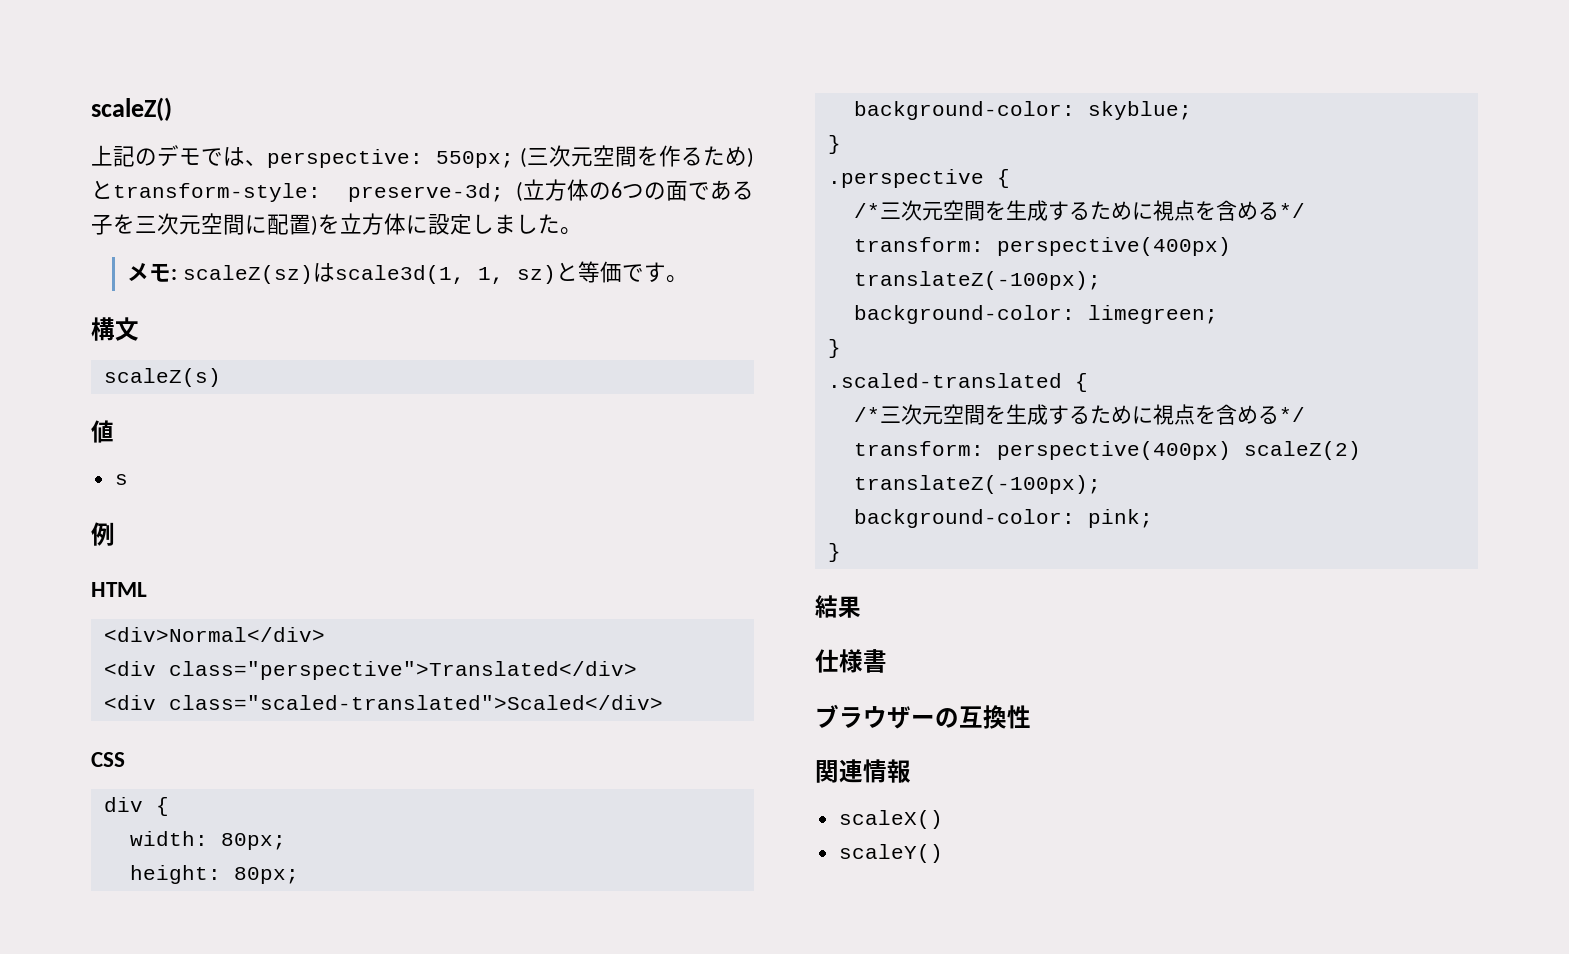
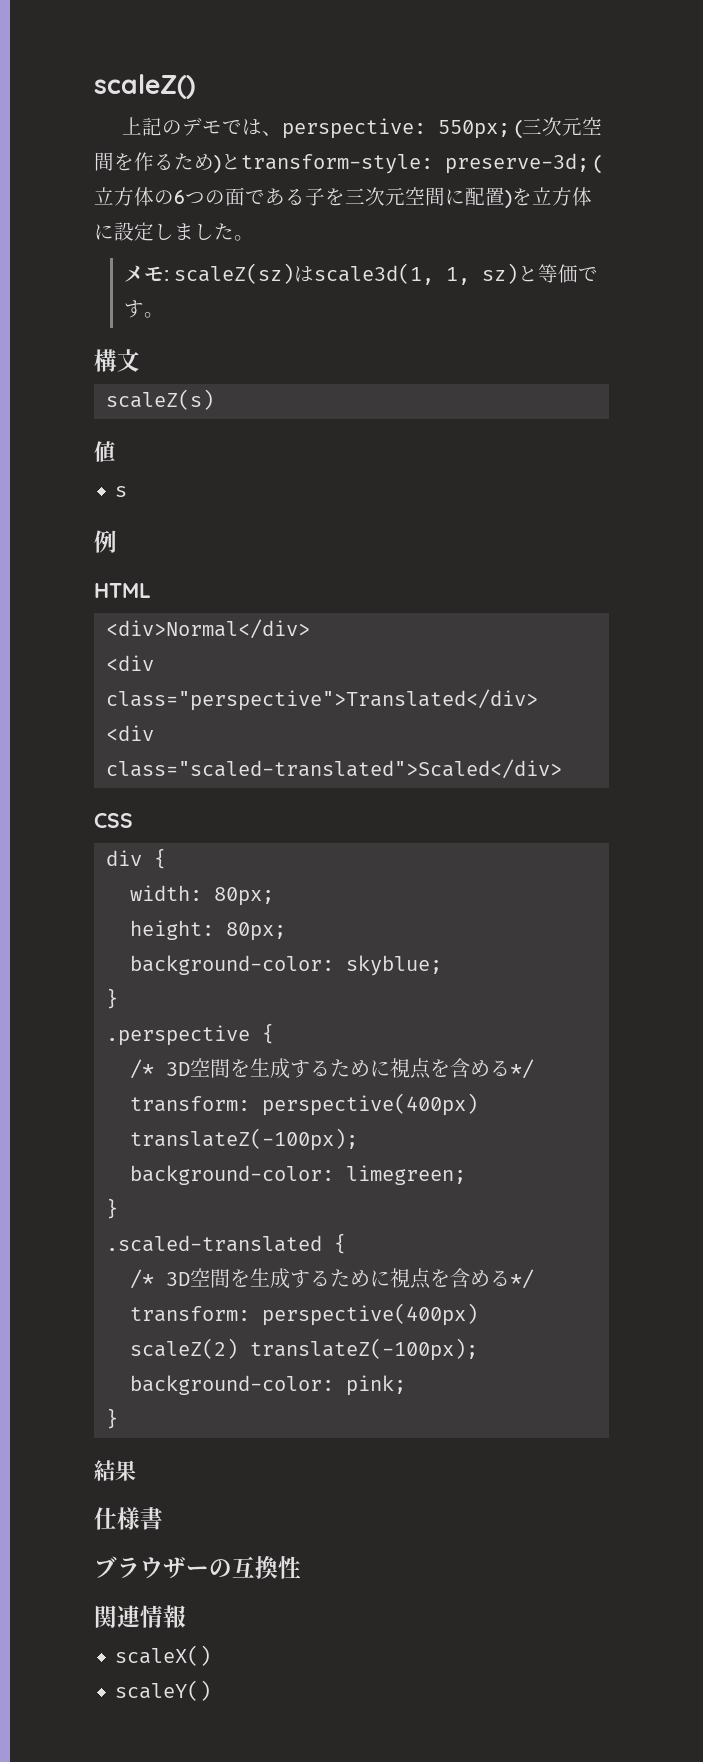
[879,200,943,221] 三次元 -> [165,1062,190,1076] 3D
[879,404,943,425] 三次元 -> [165,1272,190,1286] 3D

